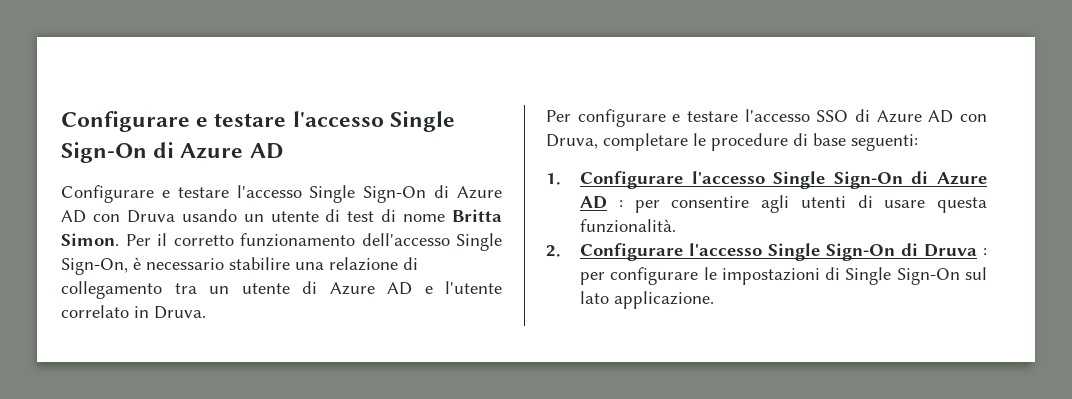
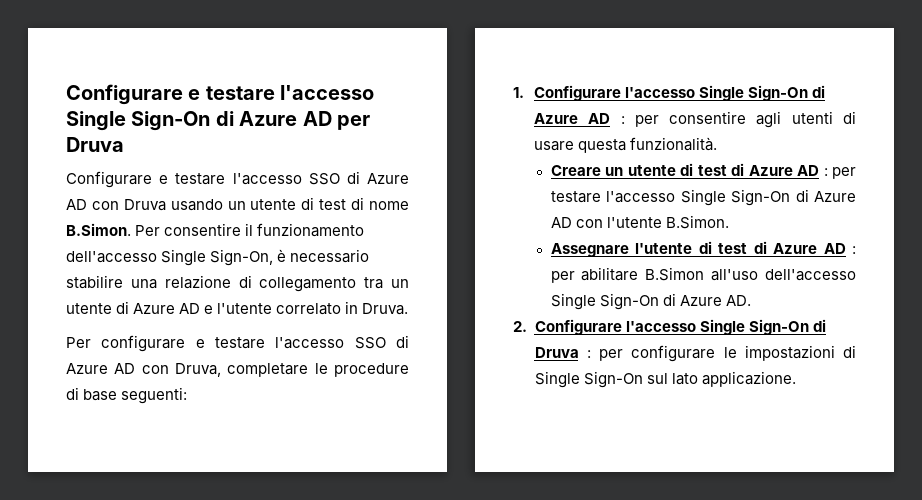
[61,111,455,132] [61,142,284,163] [61,185,427,203] Configurare e testare l'accesso Single Sign-On di Azure AD // Configurare e testare l'accesso Single Sign-On -> [66,84,375,105] [66,111,370,131] [66,137,124,152] [66,171,340,188] Configurare e testare l'accesso Single Sign-On di Azure AD per Druva // Configurare e testare l'accesso SSO
[451,209,502,222] [61,233,234,246] Britta Simon. Per il corretto -> [66,223,254,236] B.Simon. Per consentire il
(677, 226) none -> [550,163,856,179] [550,189,856,206] [550,215,729,229] [550,241,856,257] [550,267,856,283] [550,293,751,310] // Creare un utente di test di Azure AD : per testare l'accesso Single Sign-On di Azure AD con l'utente B.Simon. // Assegnare l'utente di test di Azure AD : per abilitare B.Simon all'uso dell'accesso Single Sign-On di Azure AD.

